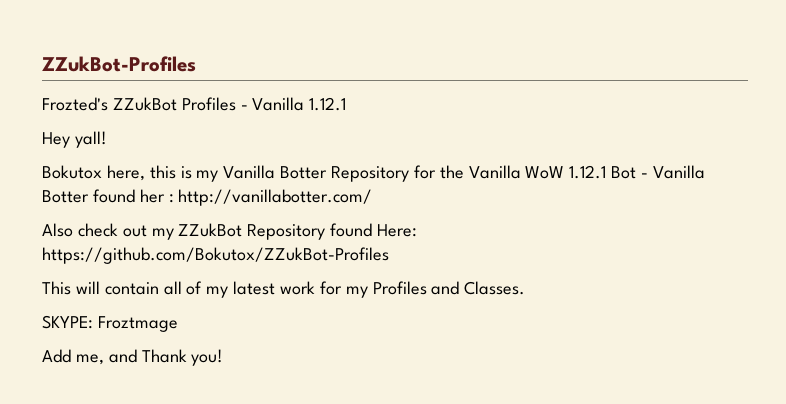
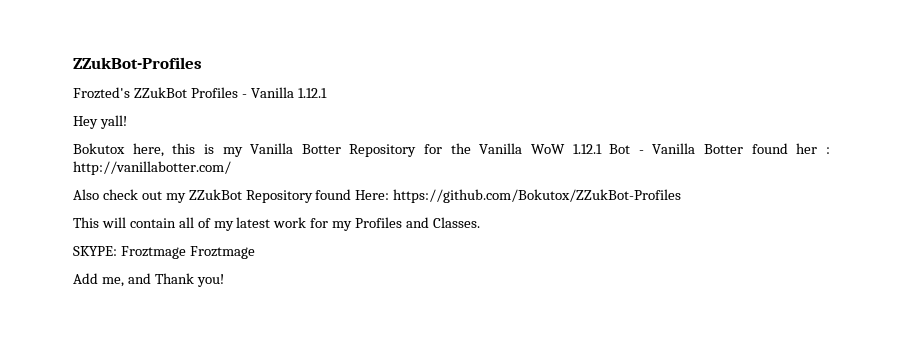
(178, 324) none -> [189,246,255,259] Froztmage

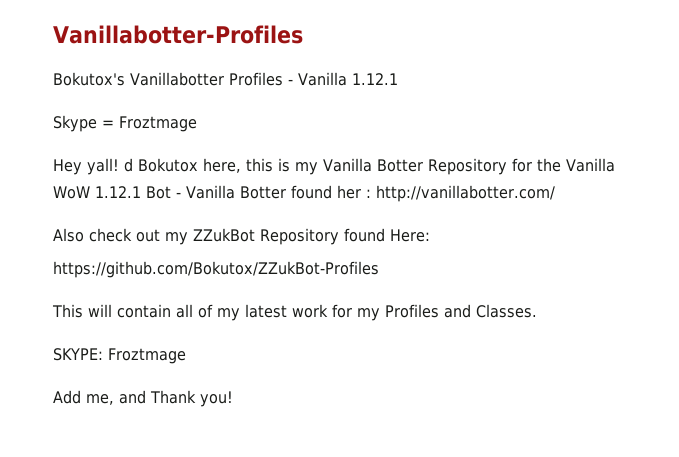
[73,57,202,69] [73,87,187,99] ZZukBot-Profiles // Frozted's ZZukBot -> [53,25,303,44] [53,72,224,86] Vanillabotter-Profiles // Bokutox's Vanillabotter
(327, 93) none -> [53,115,197,132] // Skype = Froztmage
(127, 122) // -> [124,158,133,172] d
(390, 195) none -> (430, 235) //
[189,246,255,259] Froztmage -> (186, 356) none

